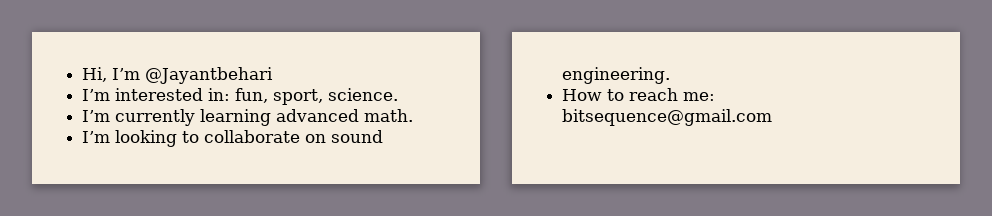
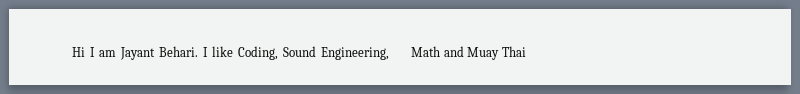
[82,67,274,84] [82,88,399,105] [82,109,414,126] [82,130,384,147] [562,67,671,84] [562,88,716,101] [562,109,773,126] Hi, I’m @Jayantbehari // I’m interested in: fun, sport, science. // I’m currently learning advanced math. // I’m looking to collaborate on sound engineering. // How to reach me: bitsequence@gmail.com -> [72,46,526,60] Hi I am Jayant Behari. I like Coding, Sound Engineering, Math and Muay Thai

